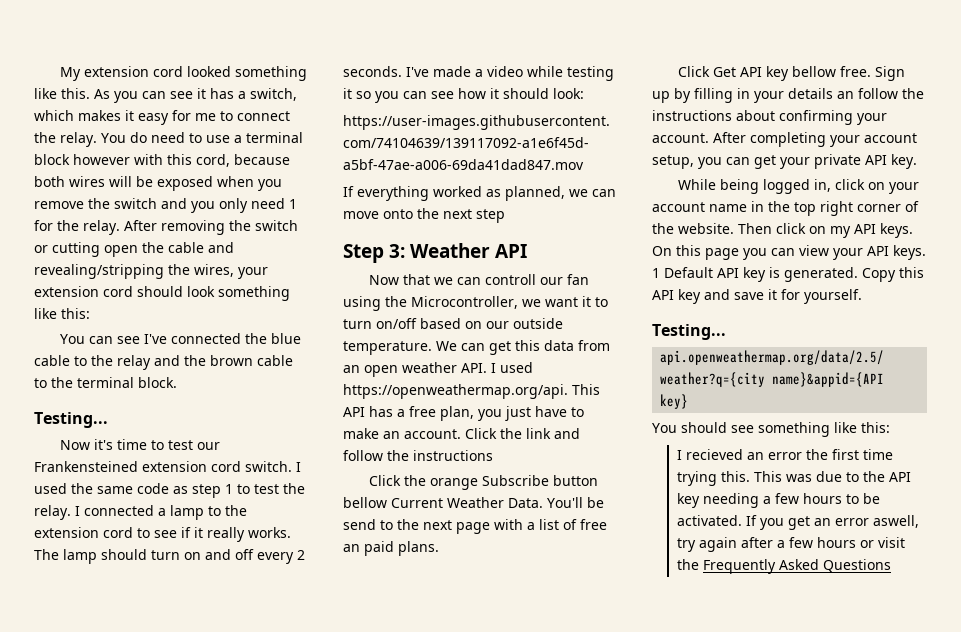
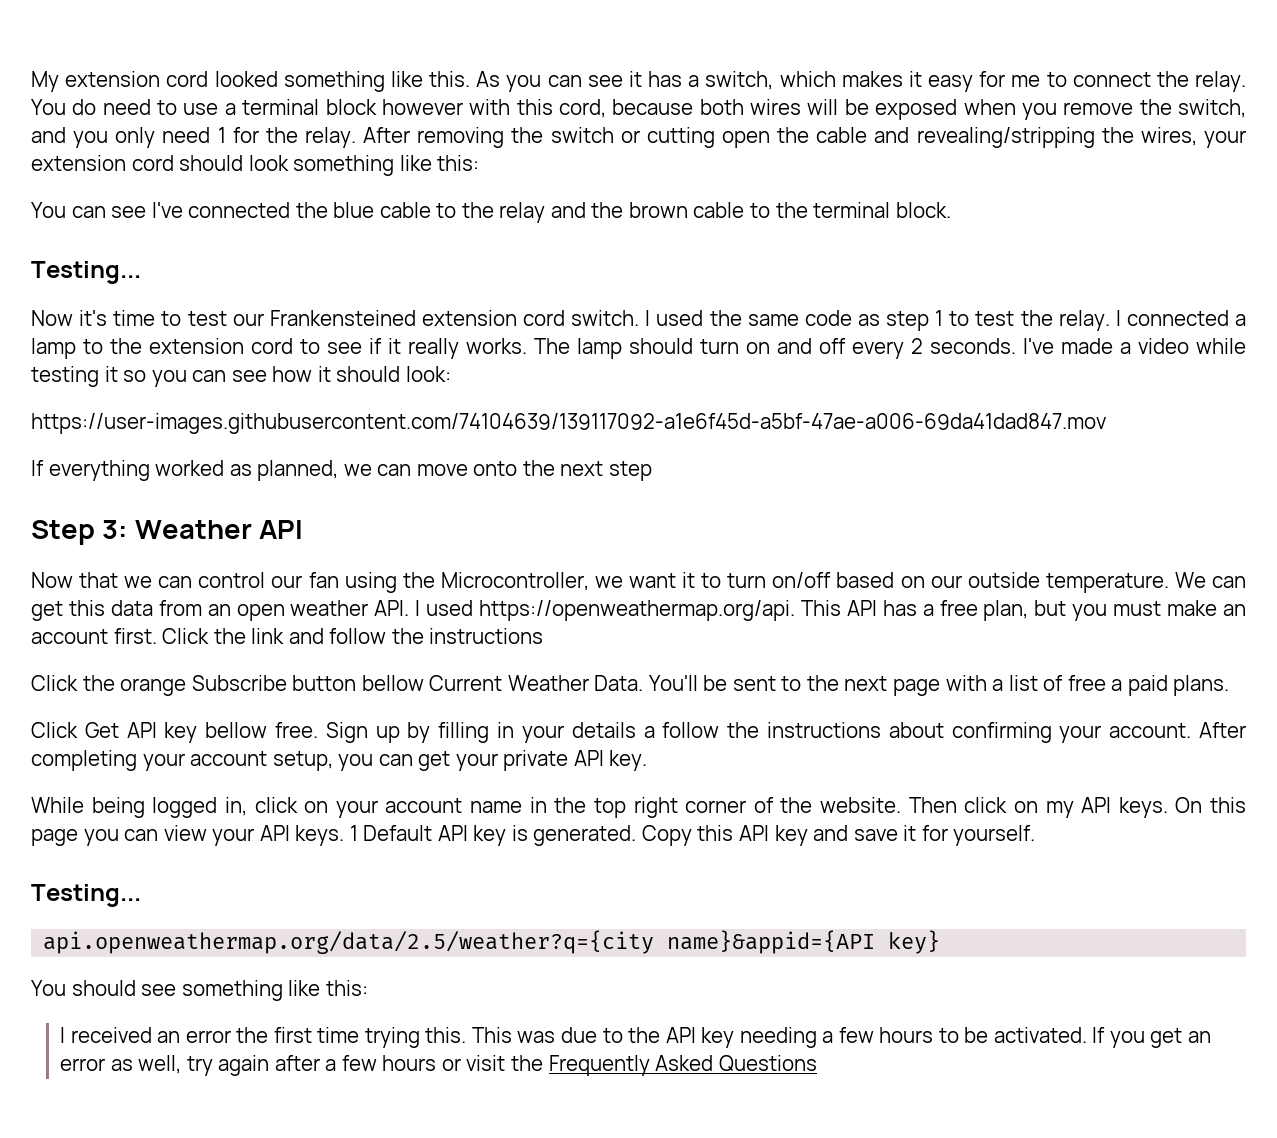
[114,198,157,209] switch -> [1177,99,1246,118] switch,
[485,274,537,285] controll -> [198,572,266,588] control
[478,406,584,421] [343,428,461,439] you just have to make an account. -> [1034,600,1247,621] [31,628,157,644] but you must make an account first.
[343,519,376,530] send -> [732,676,776,691] sent
[343,544,360,552] an -> [1111,679,1123,691] a
[837,91,854,99] an -> [643,726,655,738] a
[686,449,744,460] recieved -> [70,1027,152,1043] received
[873,515,920,528] aswell, -> [110,1055,182,1074] as well,

